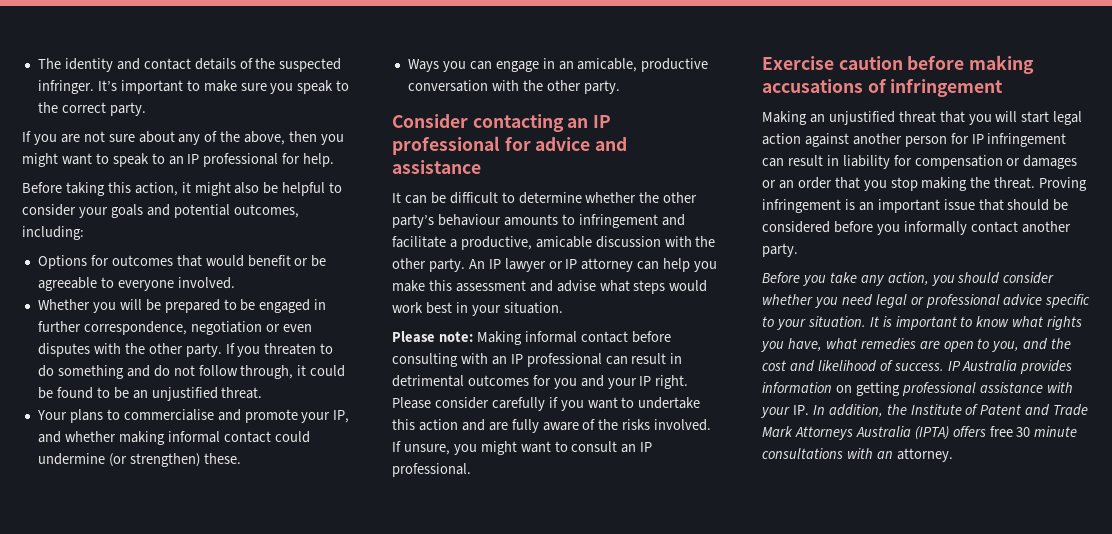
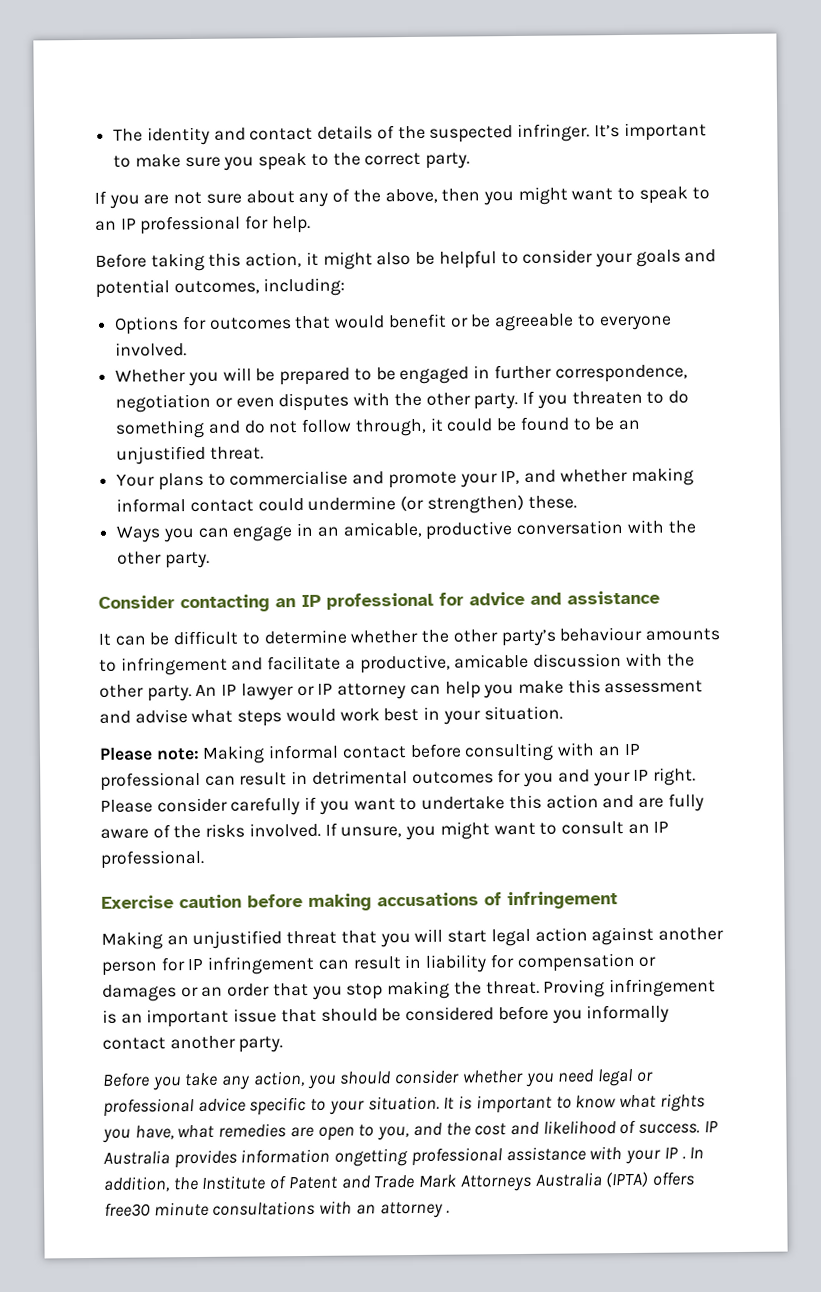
[835,382,900,396] on getting -> [334,1148,409,1167] ongetting
[792,405,809,415] IP. -> [663,1147,686,1160] IP .
[989,426,1031,437] free 30 -> [104,1202,151,1217] free30
[896,448,953,462] attorney. -> [379,1201,451,1219] attorney .

